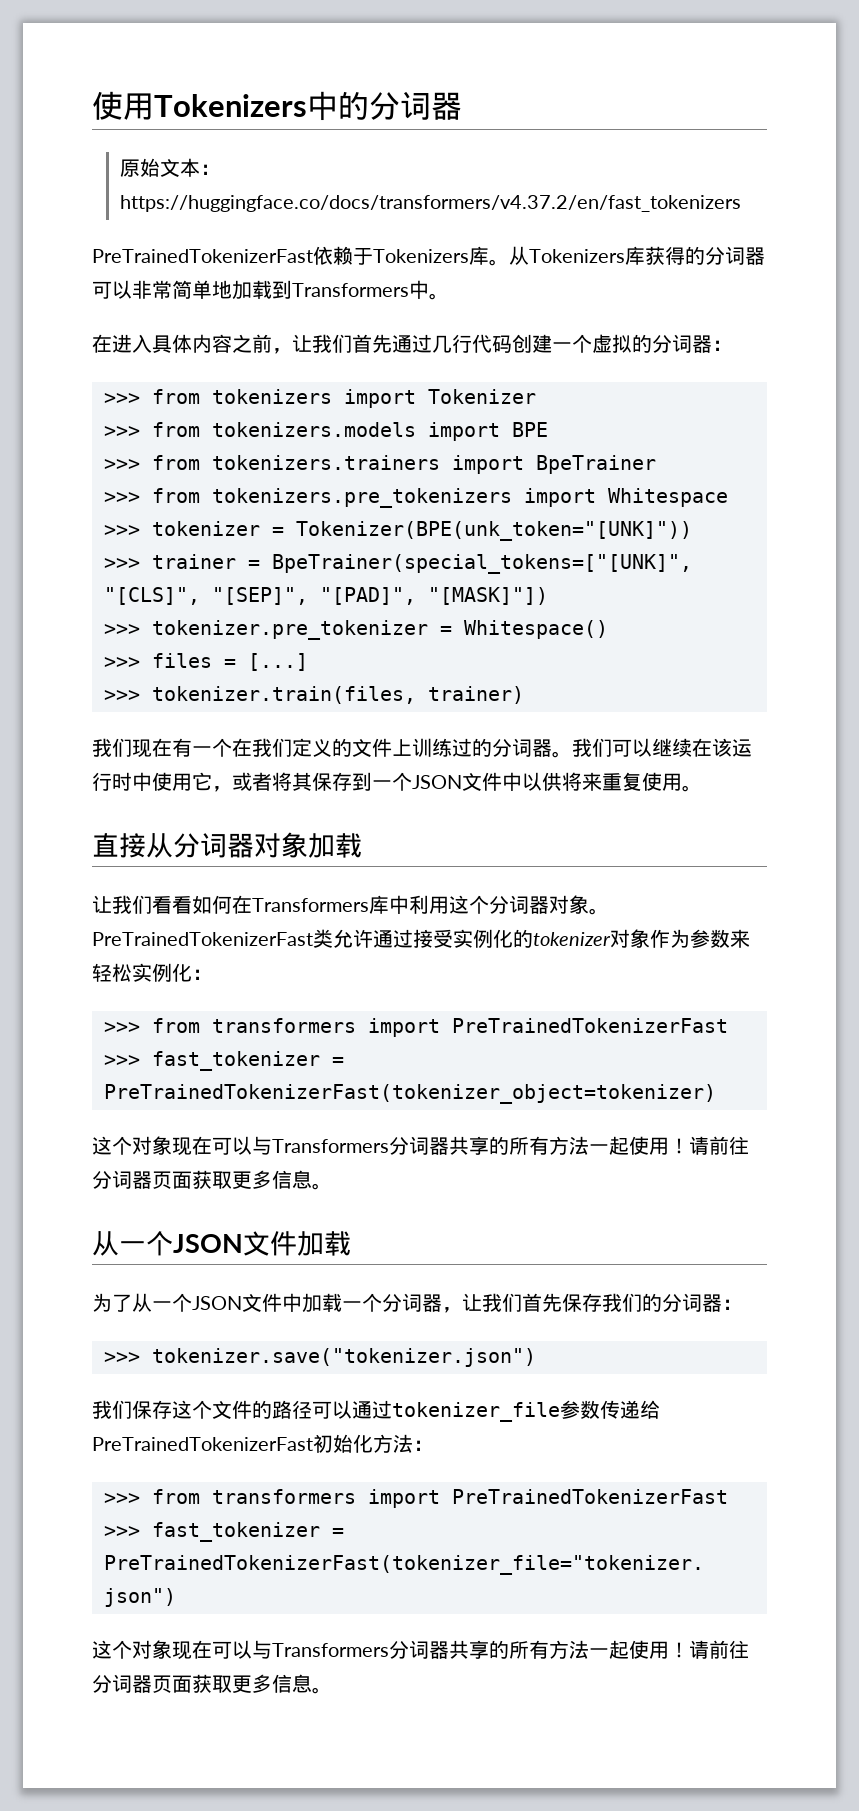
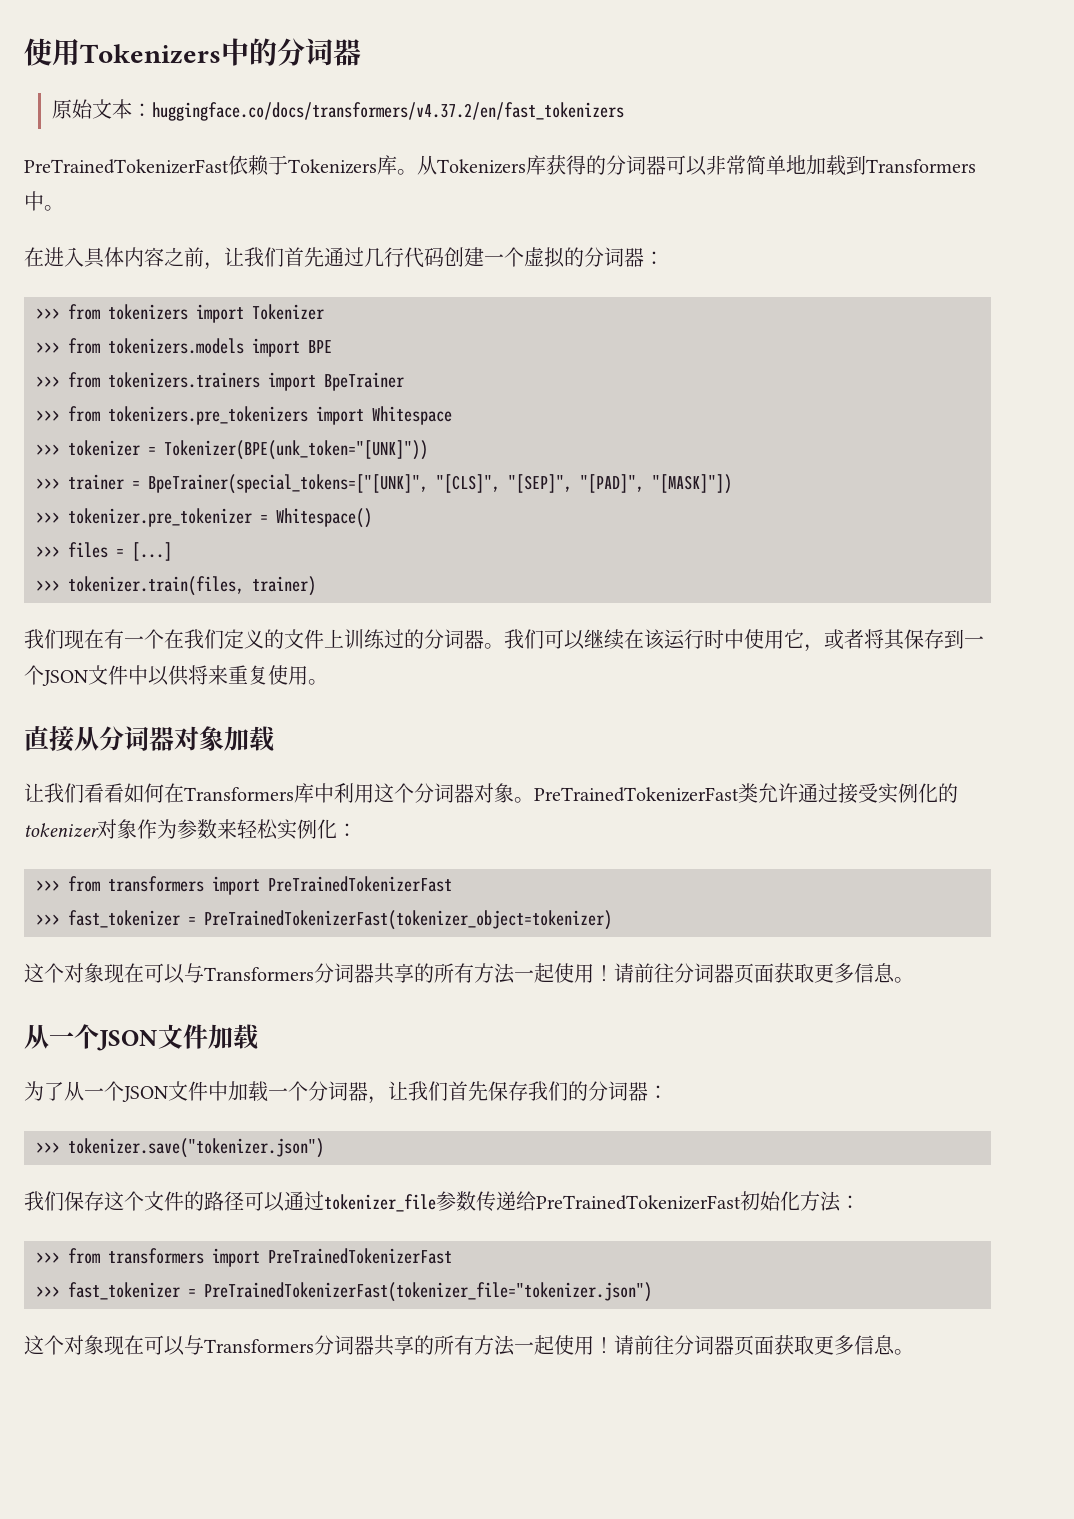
[119,195,741,212] https://huggingface.co/docs/transformers/v4.37.2/en/fast_tokenizers -> [151,102,624,121] huggingface.co/docs/transformers/v4.37.2/en/fast_tokenizers

